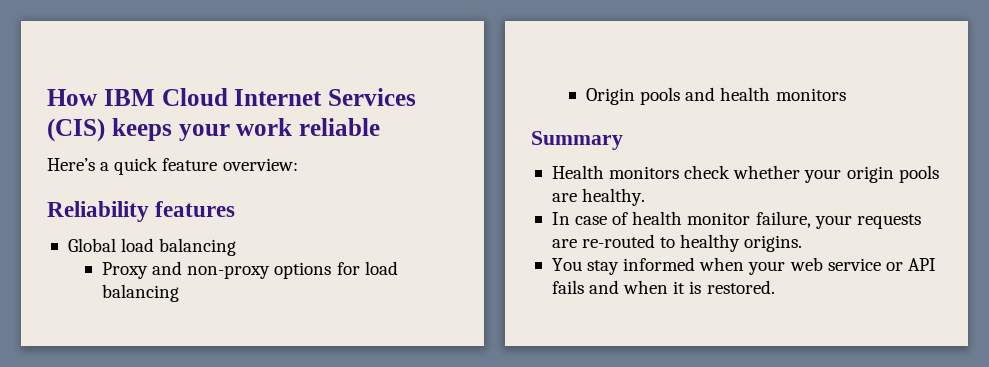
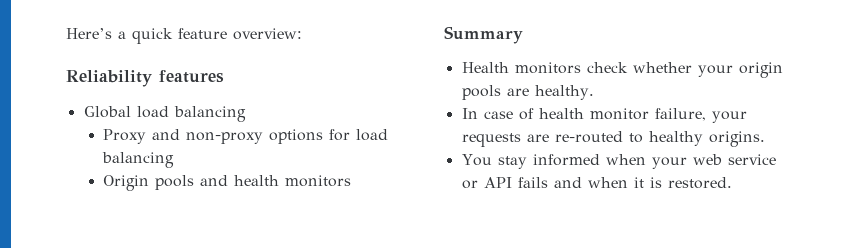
[47,88,416,106] [47,118,380,142] How IBM Cloud Internet Services (CIS) keeps your work reliable // -> (66, 33) none

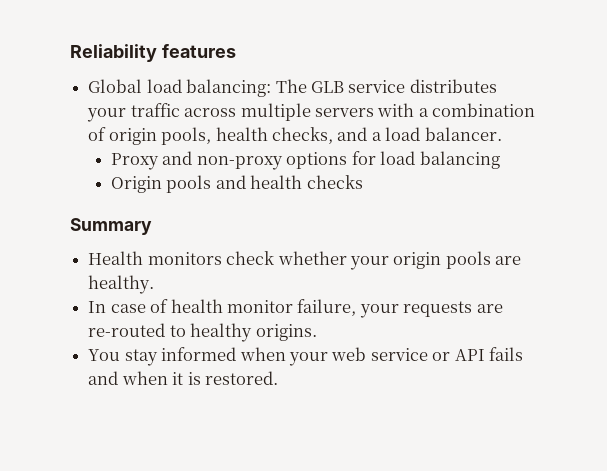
[66,28,302,44] Here’s a quick feature overview: // -> (70, 53) none
[173,106,246,122] balancing -> [186,79,497,97] [87,103,536,122] [88,127,502,145] balancing: The GLB service distributes your traffic across multiple servers with a combination of origin pools, health checks, and a load balancer.
[285,175,352,187] monitors -> [306,175,363,189] checks

